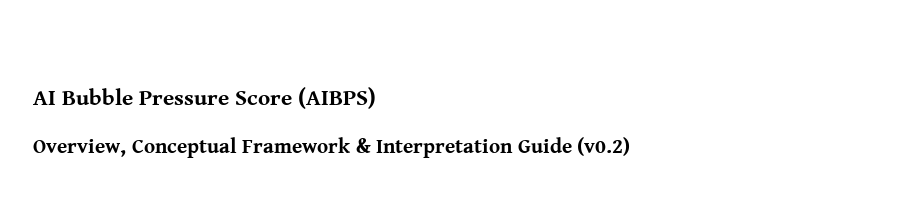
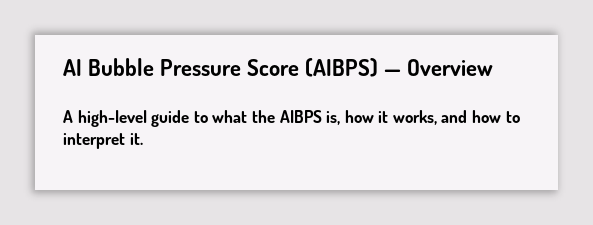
[33,137,631,158] // Overview, Conceptual Framework & Interpretation Guide (v0.2) -> [384,59,494,76] [63,110,520,127] [63,133,143,149] — Overview // A high-level guide to what the AIBPS is, how it works, and how to interpret it.

